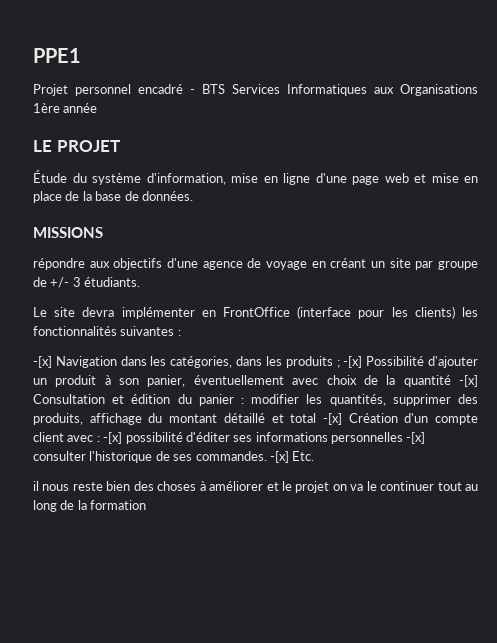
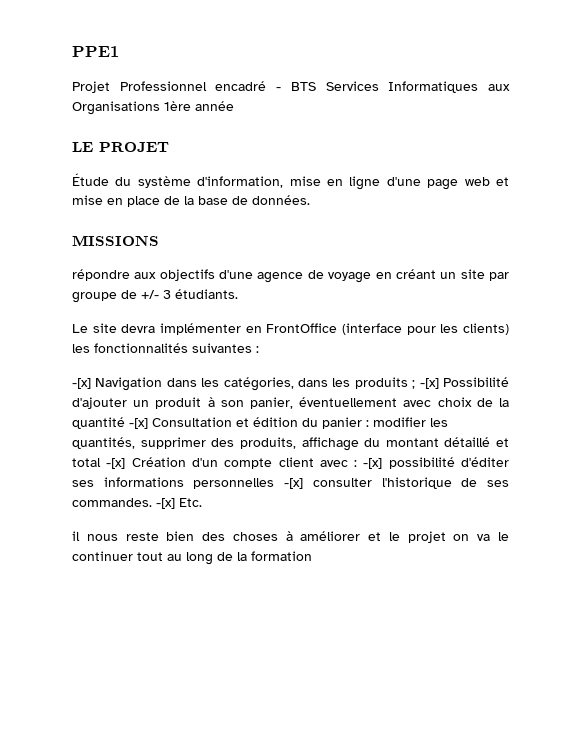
[75,84,131,96] personnel -> [119,81,207,91] Professionnel

